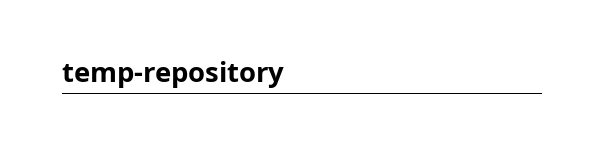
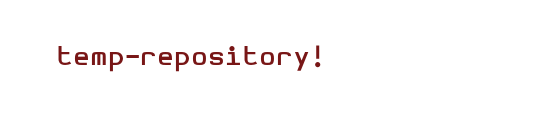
[62,61,284,88] temp-repository -> [56,45,325,72] temp-repository!

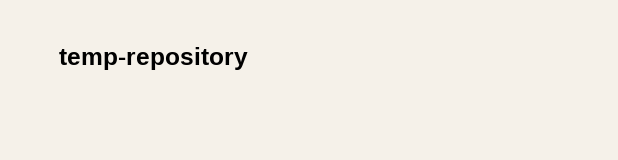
[56,45,325,72] temp-repository! -> [59,47,248,70] temp-repository

